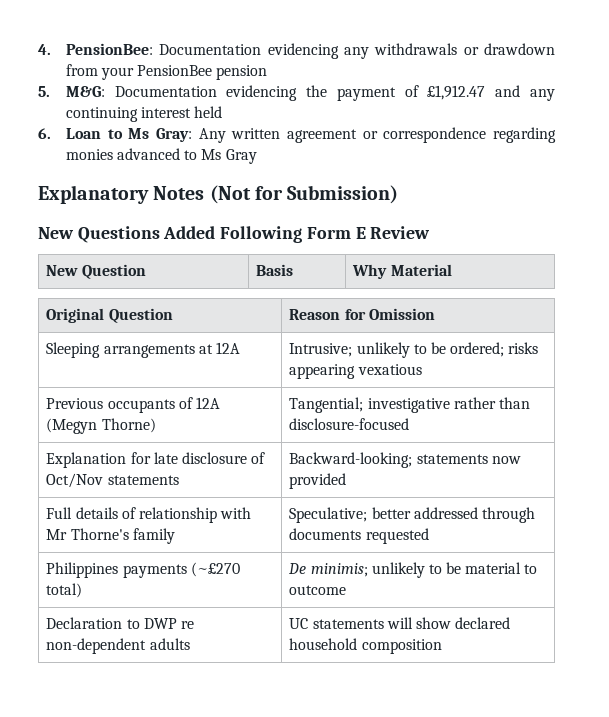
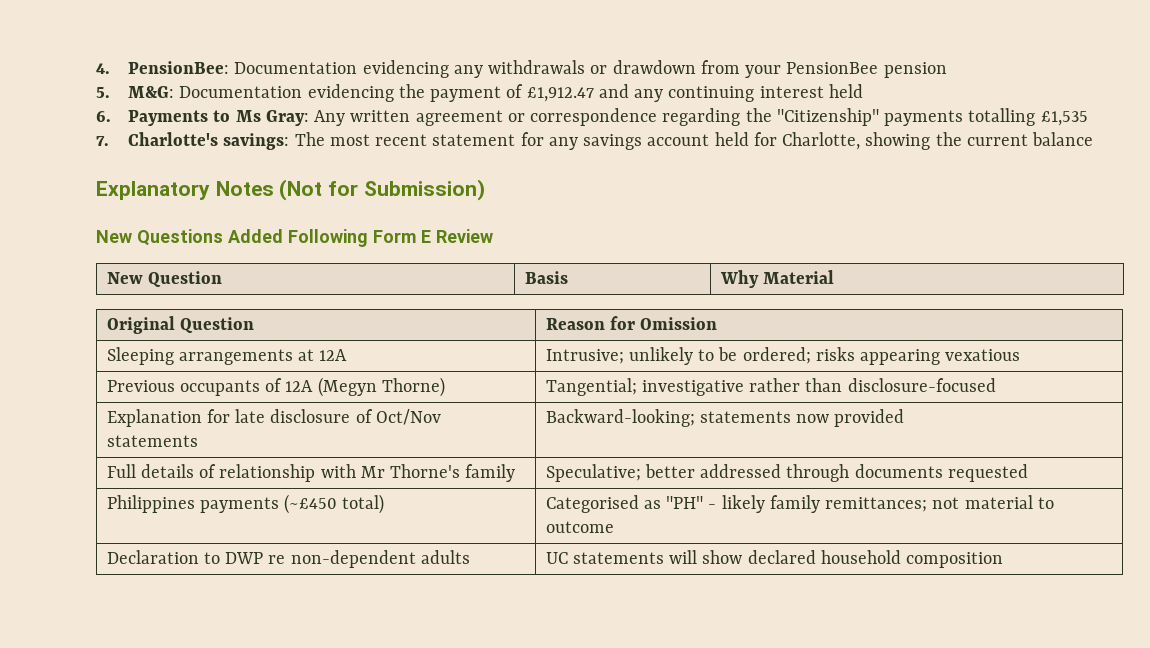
[65,128,101,139] Loan -> [128,110,209,126] Payments
[65,148,257,164] monies advanced to Ms Gray -> [745,108,1088,126] [96,132,1094,150] the "Citizenship" payments totalling £1,535 // 7. Charlotte's savings: The most recent statement for any savings account held for Charlotte, showing the current balance
[190,562,240,577] (~£270 -> [284,494,338,514] (~£450
[288,562,462,578] De minimis; unlikely to be -> [545,495,960,513] Categorised as "PH" - likely family remittances; not

